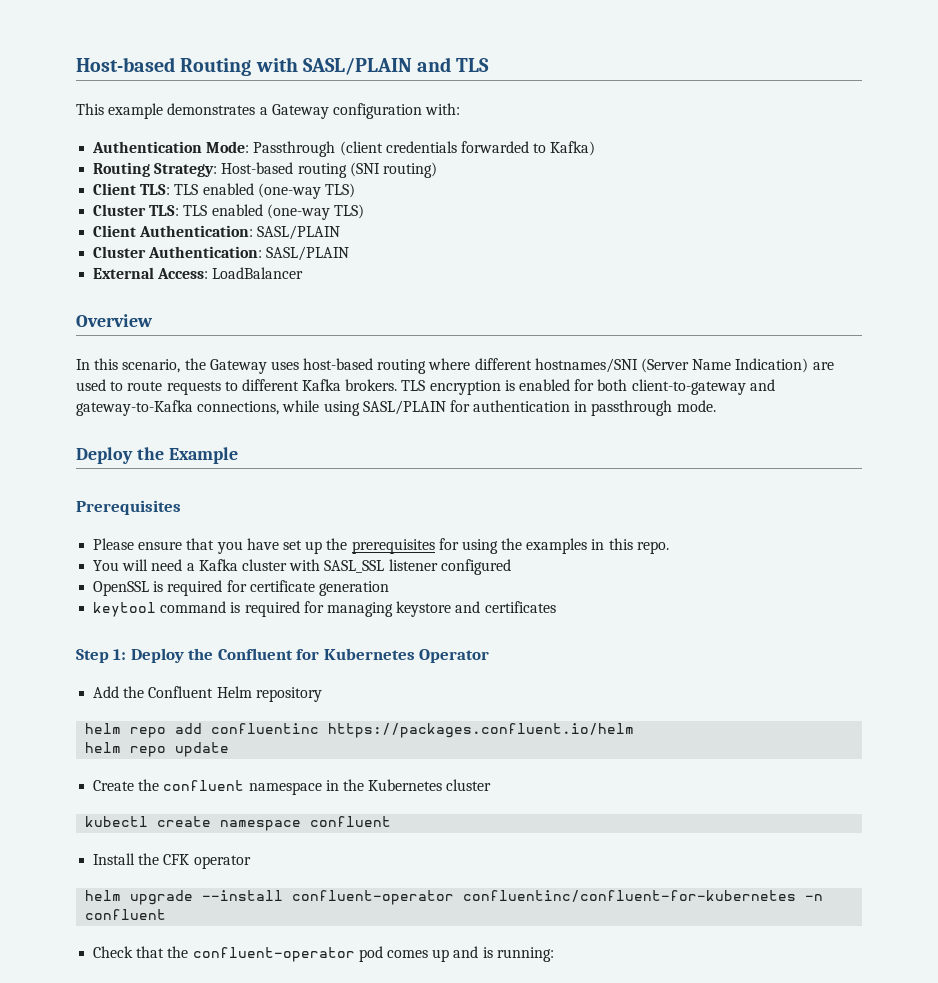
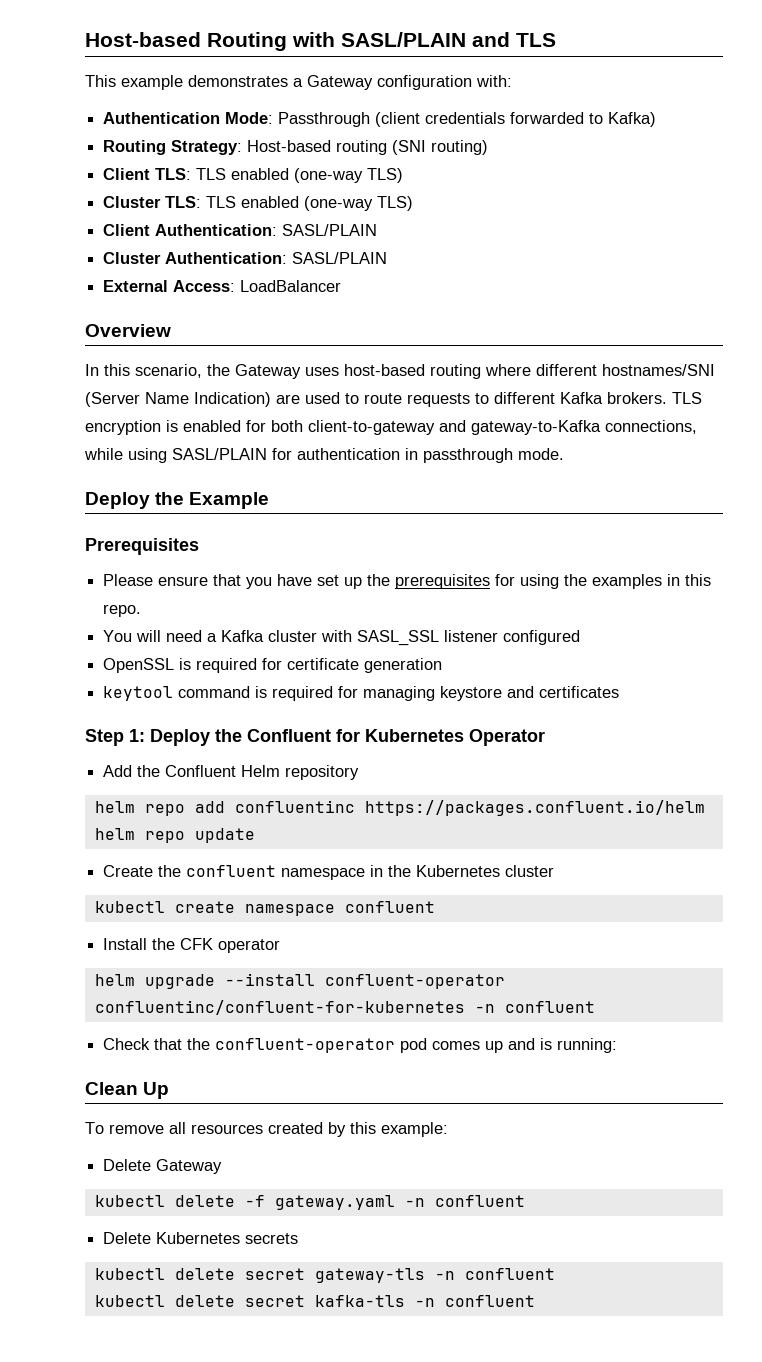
(554, 954) none -> [85,1082,170,1099] [85,1122,448,1137] [103,1159,223,1174] [94,1195,525,1210] [103,1232,299,1244] [94,1268,555,1283] [94,1295,535,1307] // Clean Up // To remove all resources created by this example: // Delete Gateway // kubectl delete -f gateway.yaml -n confluent // Delete Kubernetes secrets // kubectl delete secret gateway-tls -n confluent // kubectl delete secret kafka-tls -n confluent

